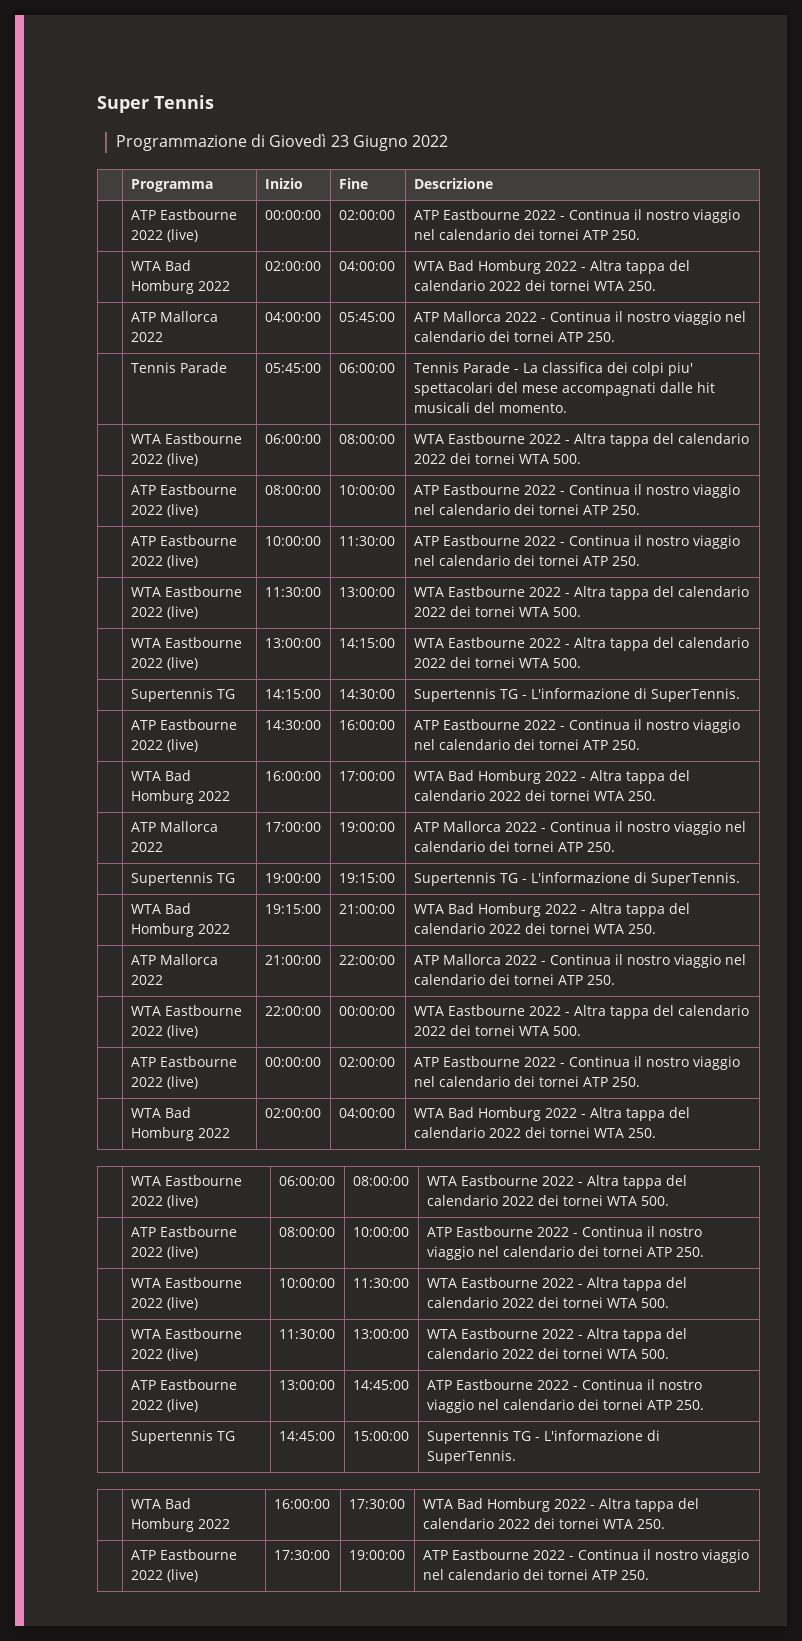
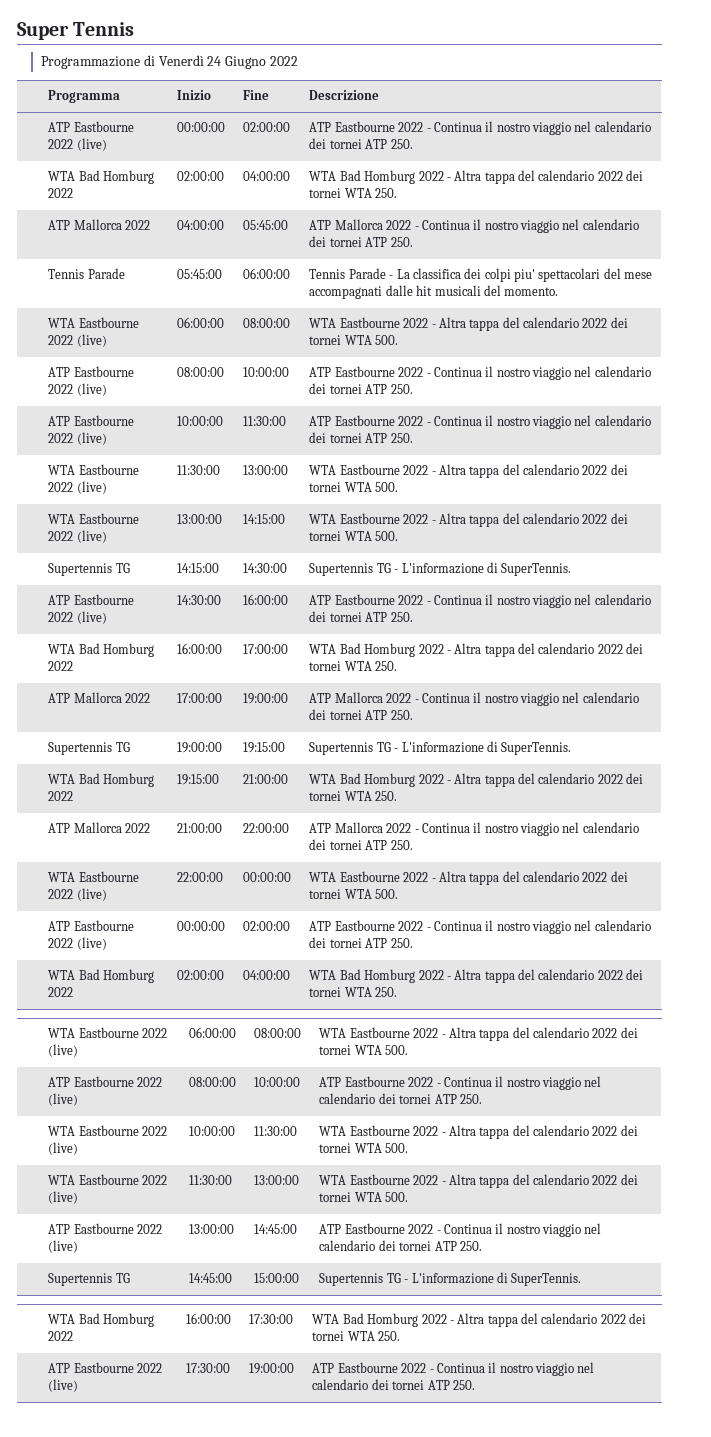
[269,134,349,147] Giovedì 23 -> [158,55,222,66] Venerdì 24

